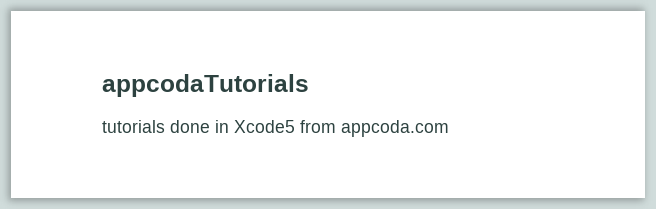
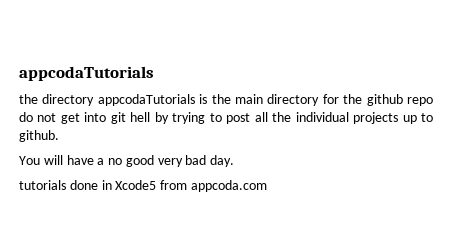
[102,74,309,97] appcodaTutorials -> [19,66,154,81] [19,94,433,106] [19,112,433,124] [19,130,59,142] [19,155,235,167] appcodaTutorials // the directory appcodaTutorials is the main directory for the github repo do not get into git hell by trying to post all the individual projects up to github. // You will have a no good very bad day.

